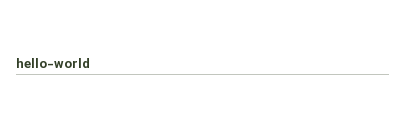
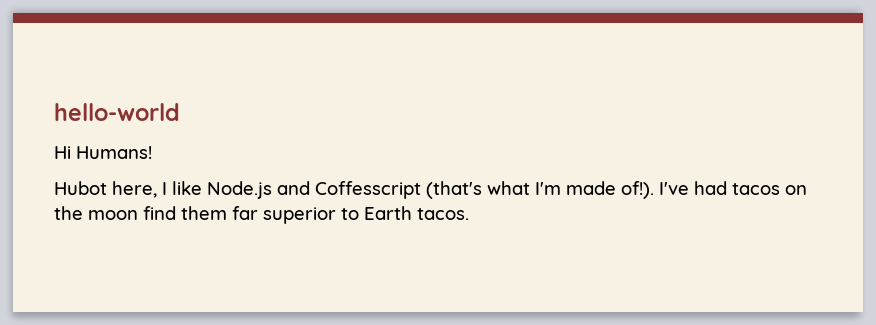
(90, 63) none -> [54,146,152,159] [54,181,807,199] [54,206,469,224] // Hi Humans! // Hubot here, I like Node.js and Coffesscript (that's what I'm made of!). I've had tacos on the moon find them far superior to Earth tacos.

